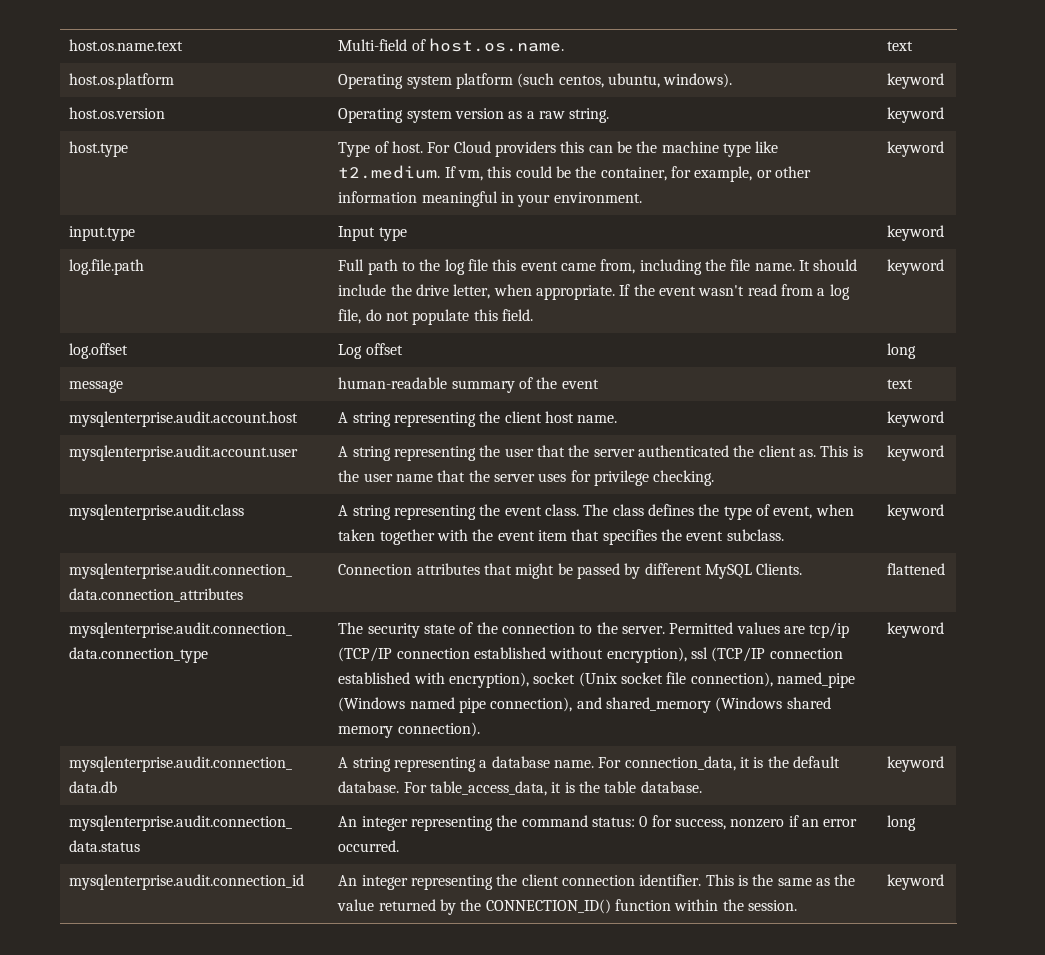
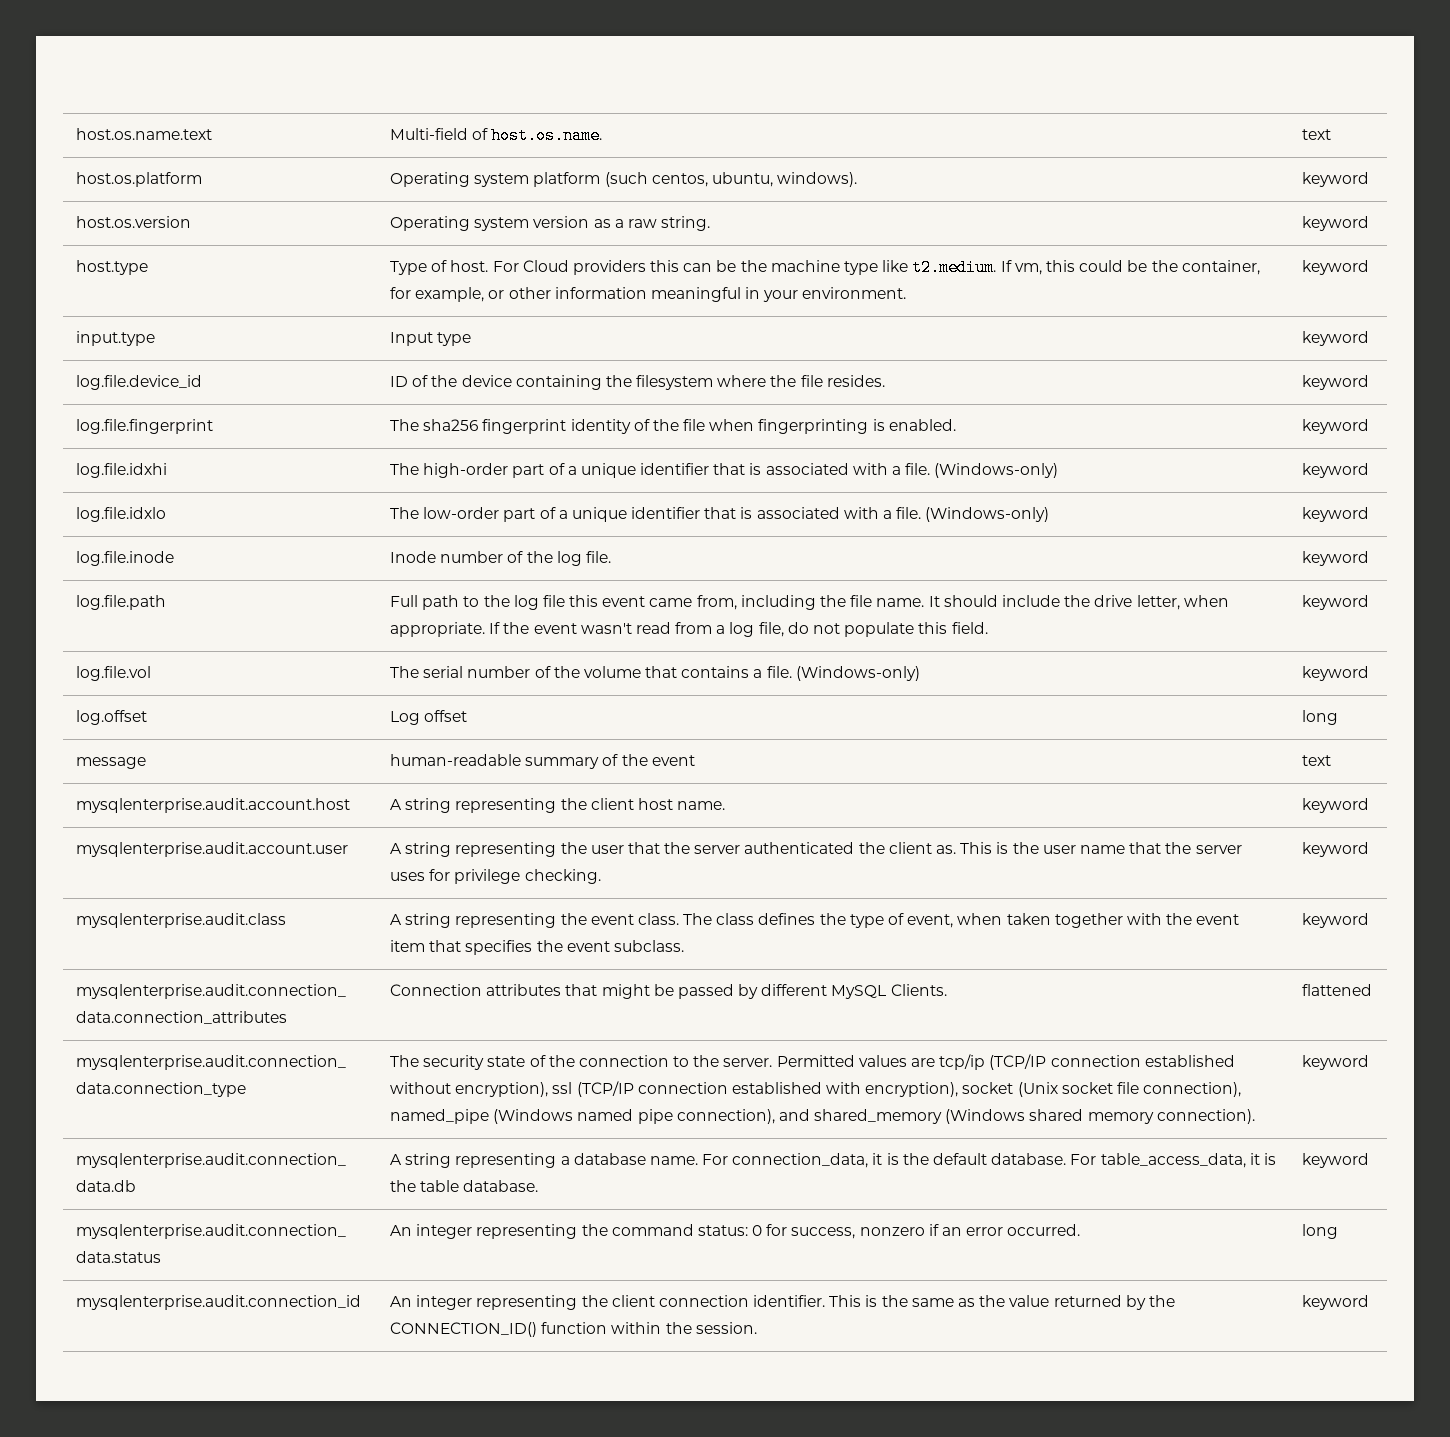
(945, 233) none -> [75,375,202,390] [389,375,885,390] [1301,375,1369,390] [75,419,213,434] [389,419,956,434] [1301,419,1369,434] [75,463,167,478] [389,463,1059,478] [1301,463,1369,478] [75,507,166,522] [389,507,1050,522] [1301,507,1369,522] [75,551,174,566] [389,551,611,566] [1301,551,1369,566] // log.file.device_id | ID of the device containing the filesystem where the file resides. | keyword // log.file.fingerprint | The sha256 fingerprint identity of the file when fingerprinting is enabled. | keyword // log.file.idxhi | The high-order part of a unique identifier that is associated with a file. (Windows-only) | keyword // log.file.idxlo | The low-order part of a unique identifier that is associated with a file. (Windows-only) | keyword // log.file.inode | Inode number of the log file. | keyword
(945, 267) none -> [75,666,151,681] [389,666,920,681] [1301,666,1369,681] // log.file.vol | The serial number of the volume that contains a file. (Windows-only) | keyword

